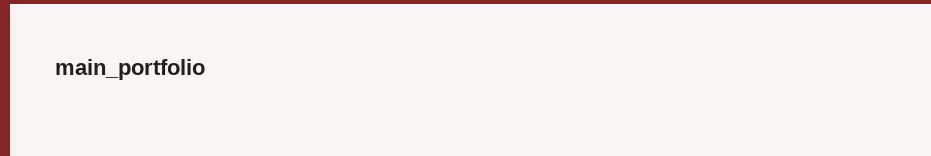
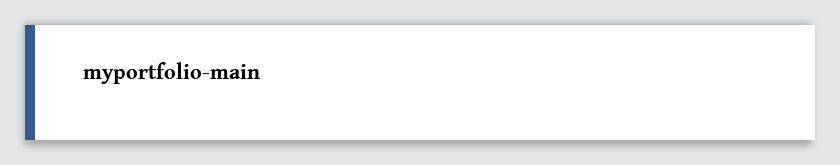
[55,59,205,80] main_portfolio -> [83,62,260,84] myportfolio-main

